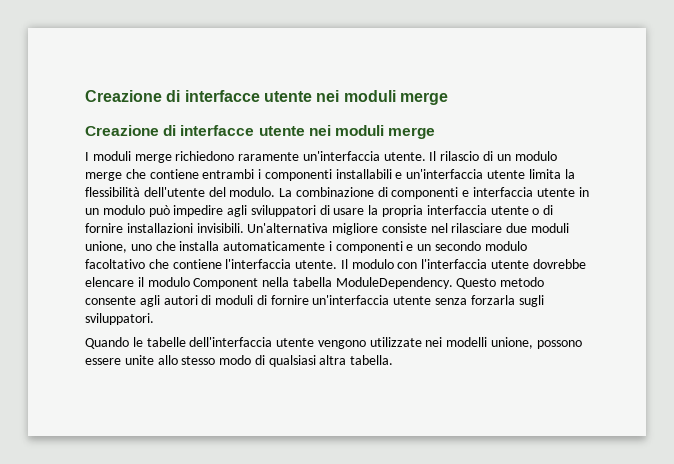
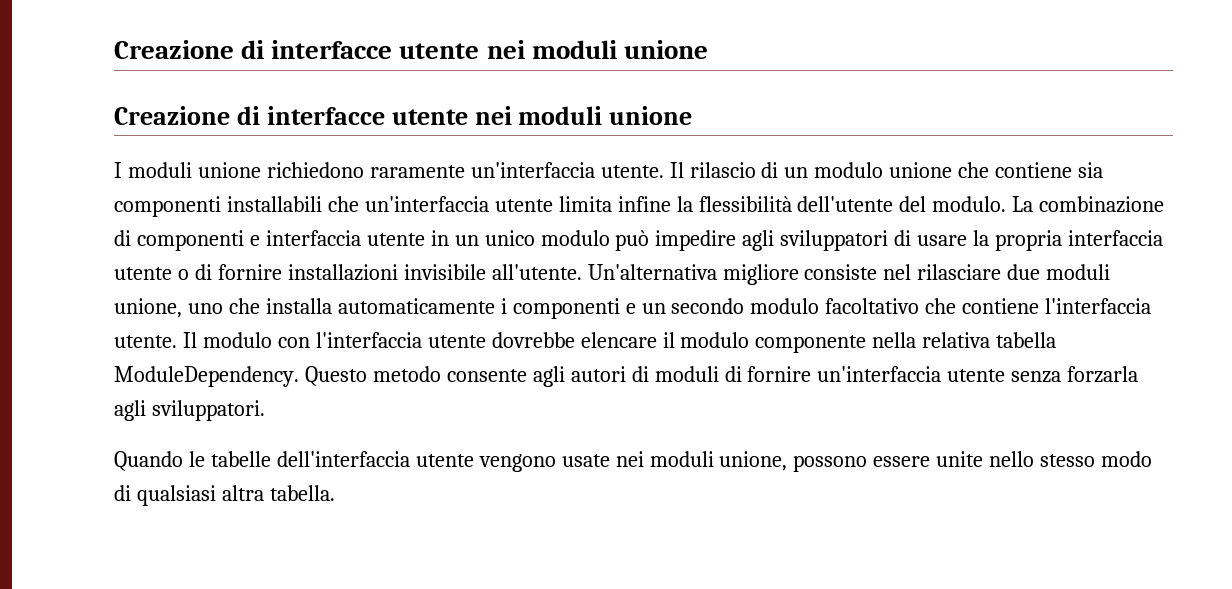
[85,90,448,105] [85,125,436,139] Creazione di interfacce utente nei moduli merge // Creazione di interfacce utente nei moduli merge -> [114,40,708,59] [114,106,693,125] Creazione di interfacce utente nei moduli unione // Creazione di interfacce utente nei moduli unione
[134,154,172,163] merge -> [197,162,261,178] unione
[85,169,262,181] merge che contiene entrambi i -> [889,162,1104,178] unione che contiene sia
[395,172,403,179] e -> [327,196,359,212] che
(561, 174) none -> [617,196,671,212] infine
(99, 211) none -> [484,230,535,246] unico
[196,223,244,233] invisibili. -> [403,264,582,280] invisibile all'utente.
[193,277,290,289] Component nella -> [755,332,991,353] componente nella relativa
[518,295,544,307] sugli -> [114,400,146,421] agli
[369,337,488,347] utilizzate nei modelli -> [561,451,714,467] usate nei moduli
[157,355,178,365] allo -> [989,451,1035,467] nello

